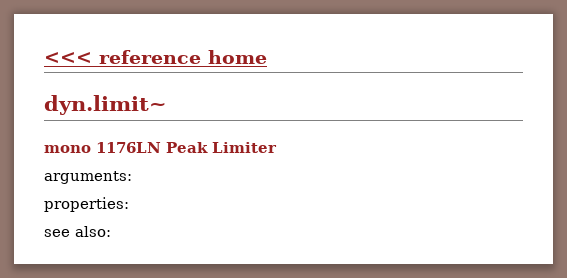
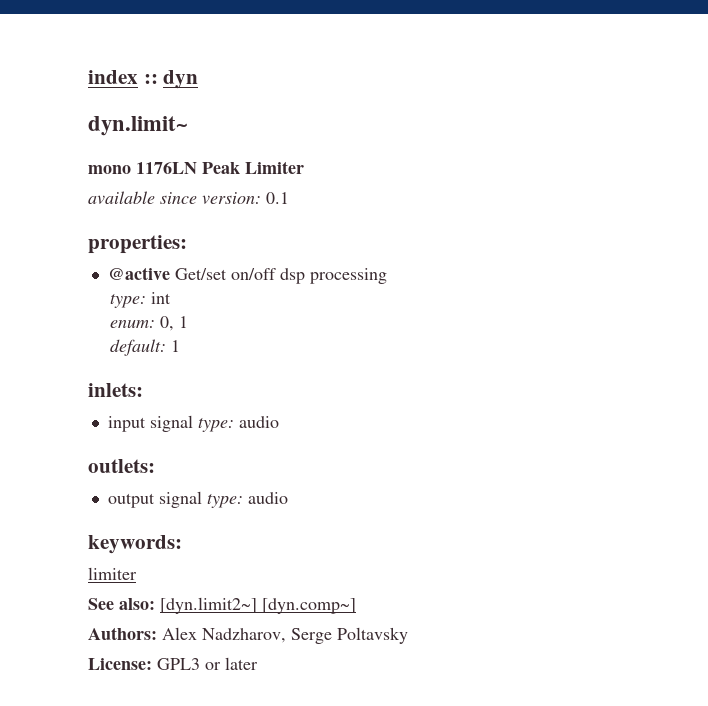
[44,50,267,64] <<< reference home -> [88,70,199,89] index :: dyn
[44,171,132,184] [44,197,129,212] [44,226,111,237] arguments: // properties: // see also: -> [88,191,289,204] [88,235,187,254] [107,267,387,284] [109,292,171,308] [109,316,188,331] [109,339,180,356] [88,383,143,397] [107,415,279,432] [88,459,155,473] [107,491,288,508] [88,535,182,554] [88,567,137,580] [88,597,356,614] [88,627,408,644] [88,657,258,670] available since version: 0.1 // properties: // @active Get/set on/off dsp processing // type: int // enum: 0, 1 // default: 1 // inlets: // input signal type: audio // outlets: // output signal type: audio // keywords: // limiter // See also: [dyn.limit2~] [dyn.comp~] // Authors: Alex Nadzharov, Serge Poltavsky // License: GPL3 or later

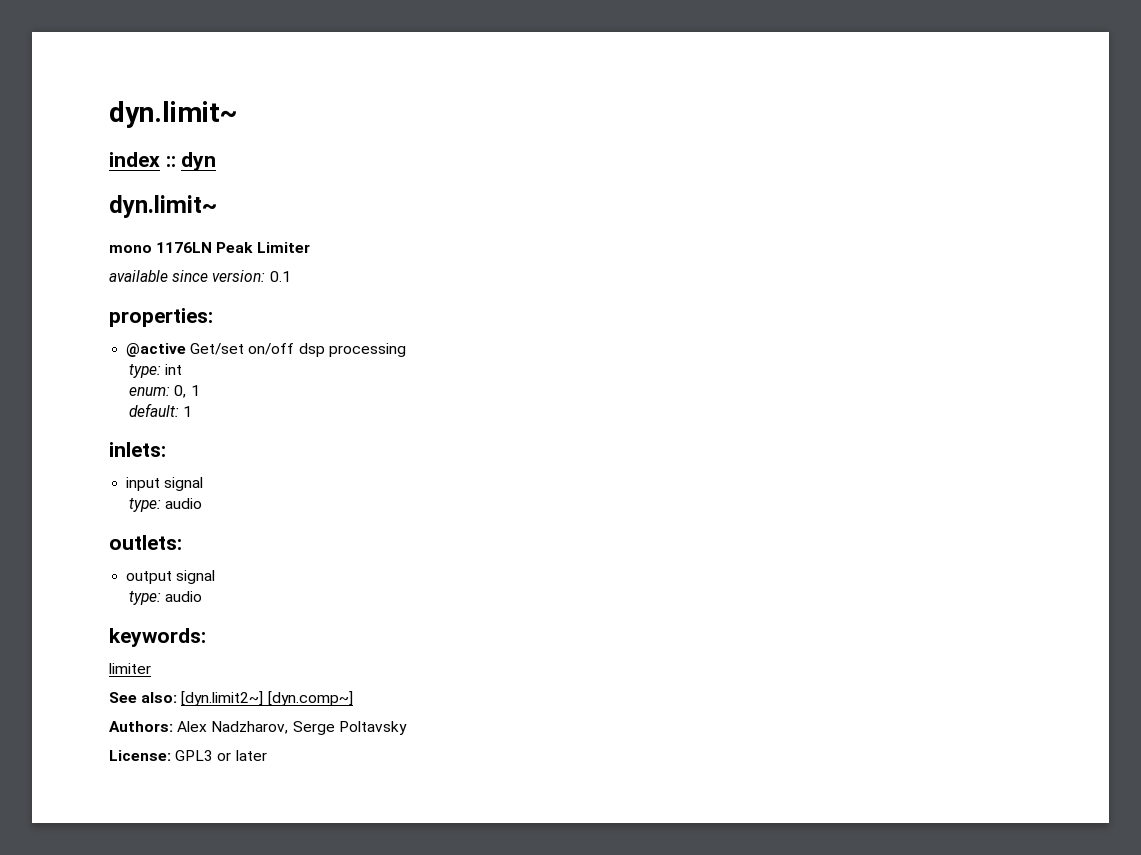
(88, 77) none -> [109,101,237,128] dyn.limit~ //
(193, 423) none -> (204, 484) //
(202, 499) none -> (216, 577) //

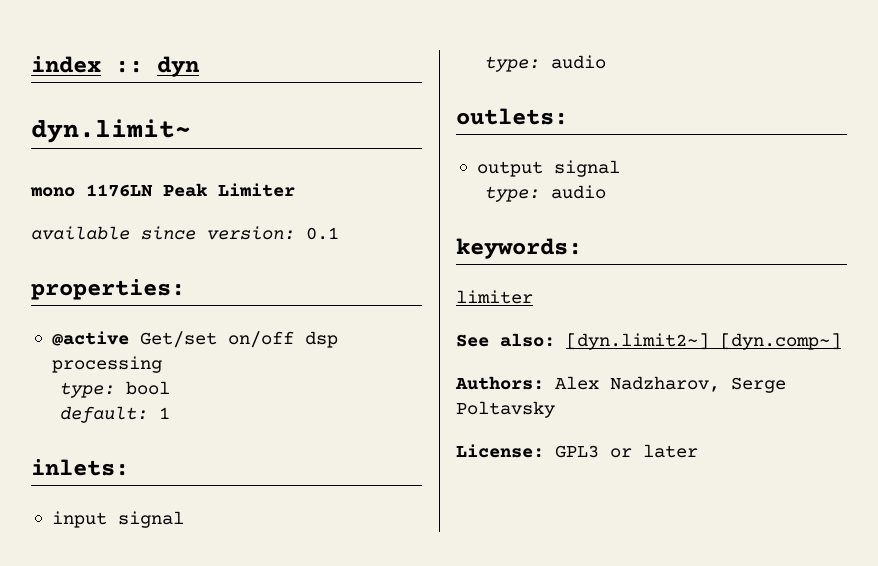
[109,101,237,128] dyn.limit~ // -> (31, 64) none
[165,364,183,375] [129,385,200,398] int // enum: 0, 1 -> [126,381,171,395] bool

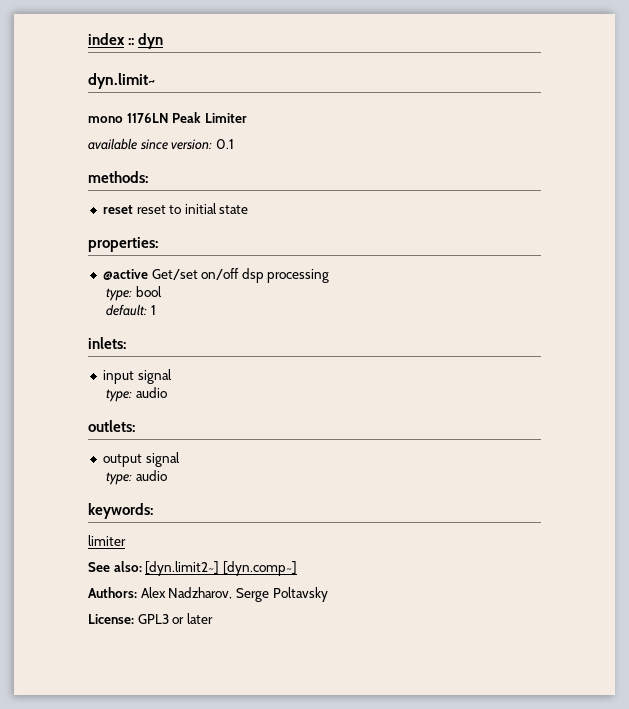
(339, 233) none -> [88,171,148,183] [102,203,249,214] // methods: // reset reset to initial state

